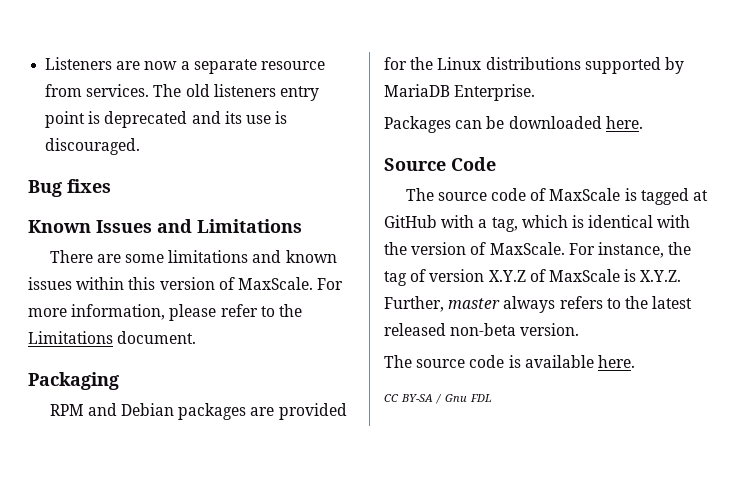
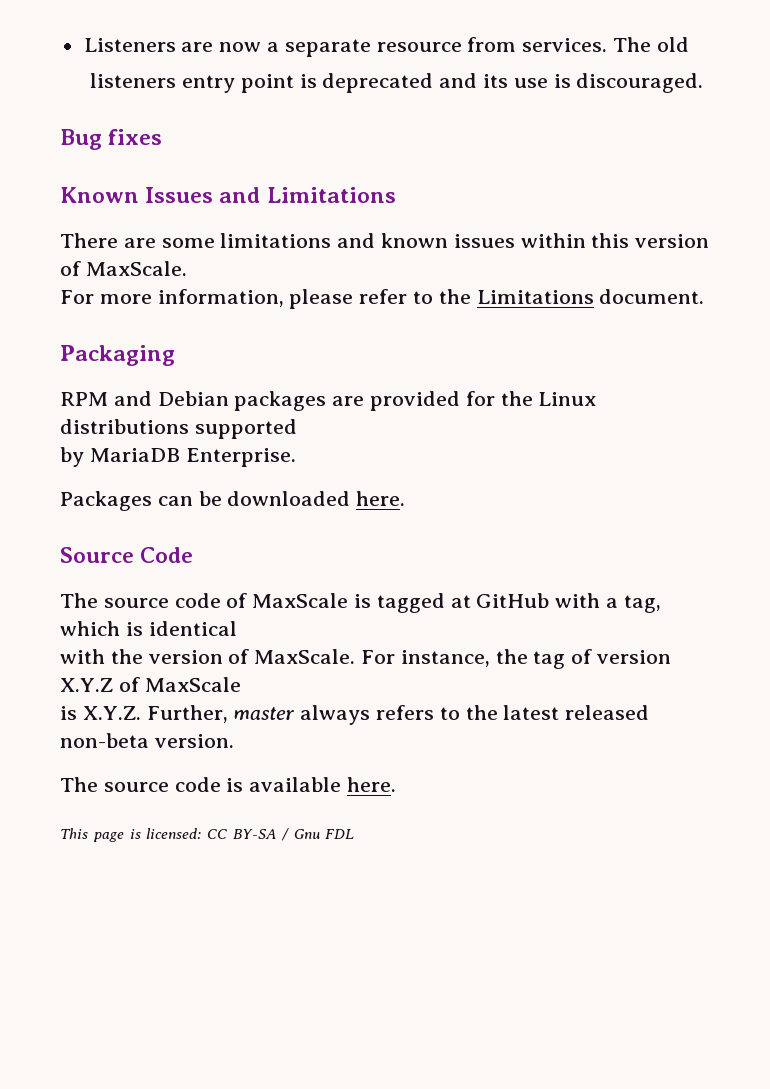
(210, 90) none -> (689, 44) //
(313, 283) none -> (187, 268) //
(661, 65) none -> (297, 429) //
(654, 221) none -> (237, 628) //
(620, 275) none -> (241, 684) //
(635, 361) none -> [60,828,202,842] This page is licensed:

